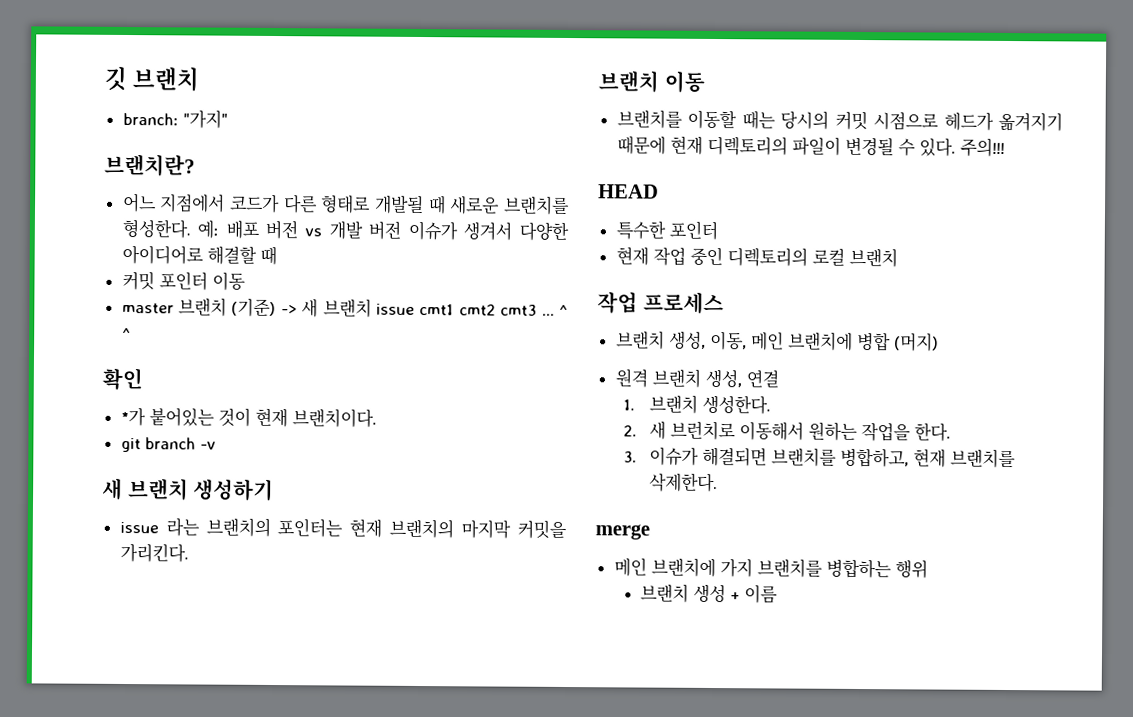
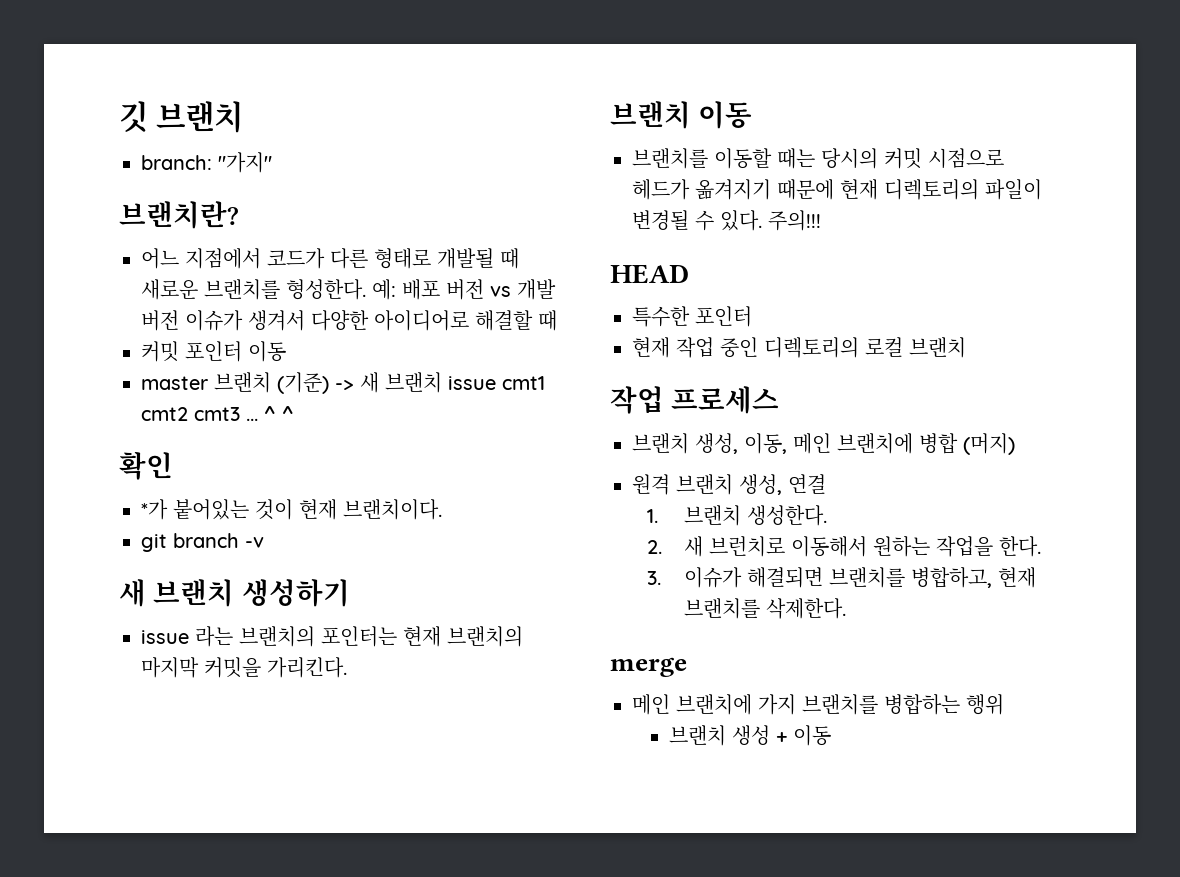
[744,584,779,604] 이름 -> [792,725,831,746] 이동

